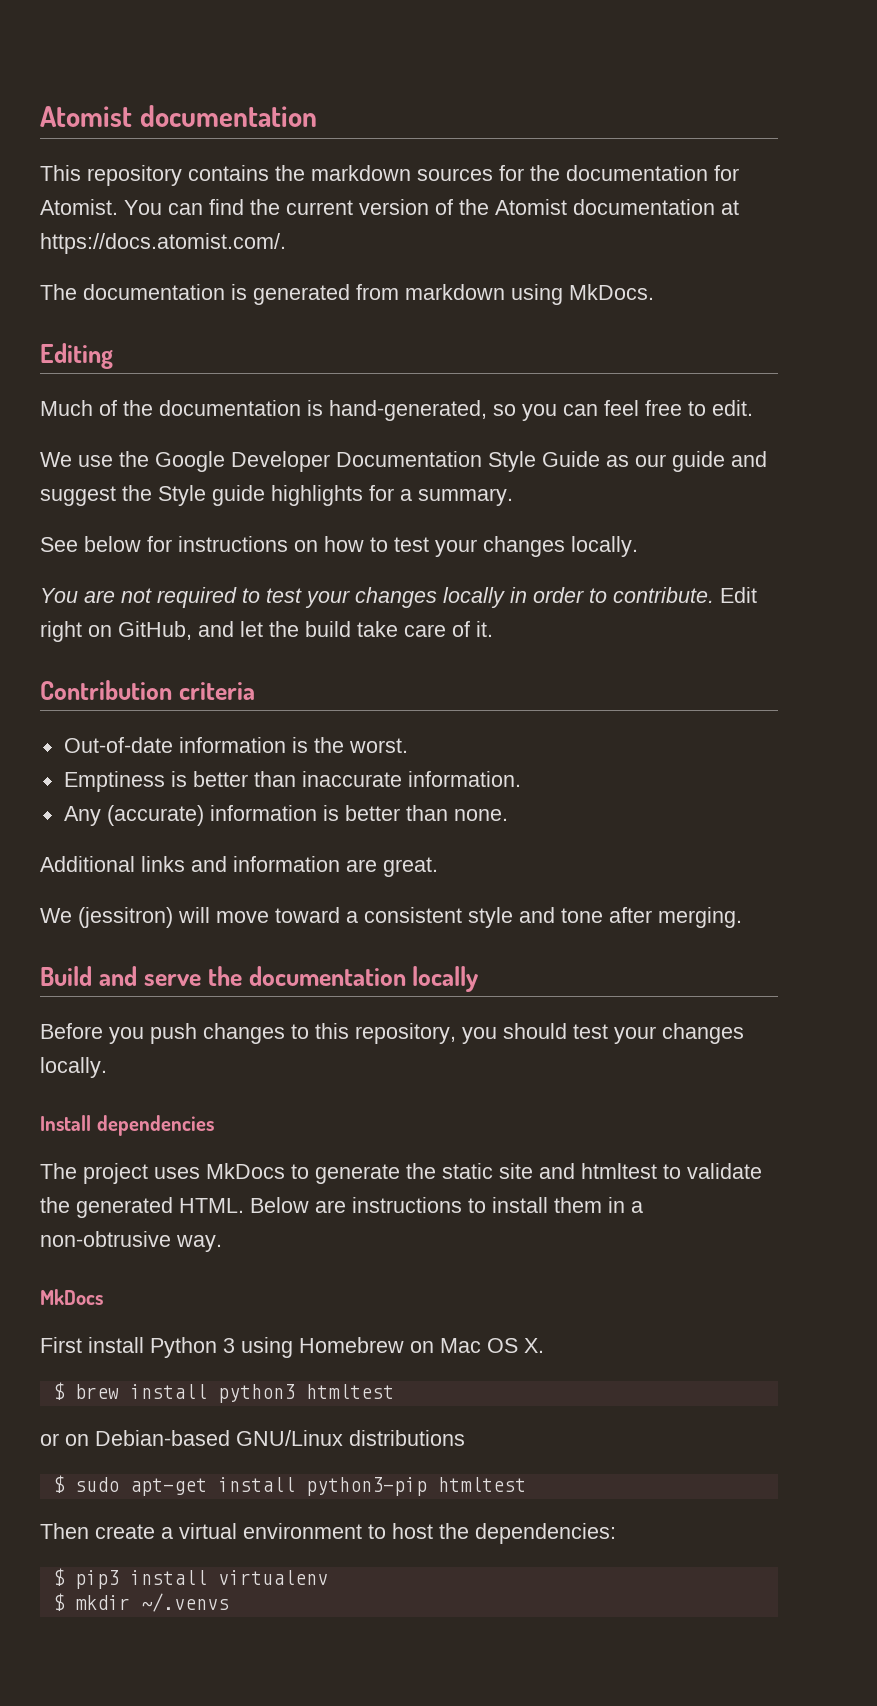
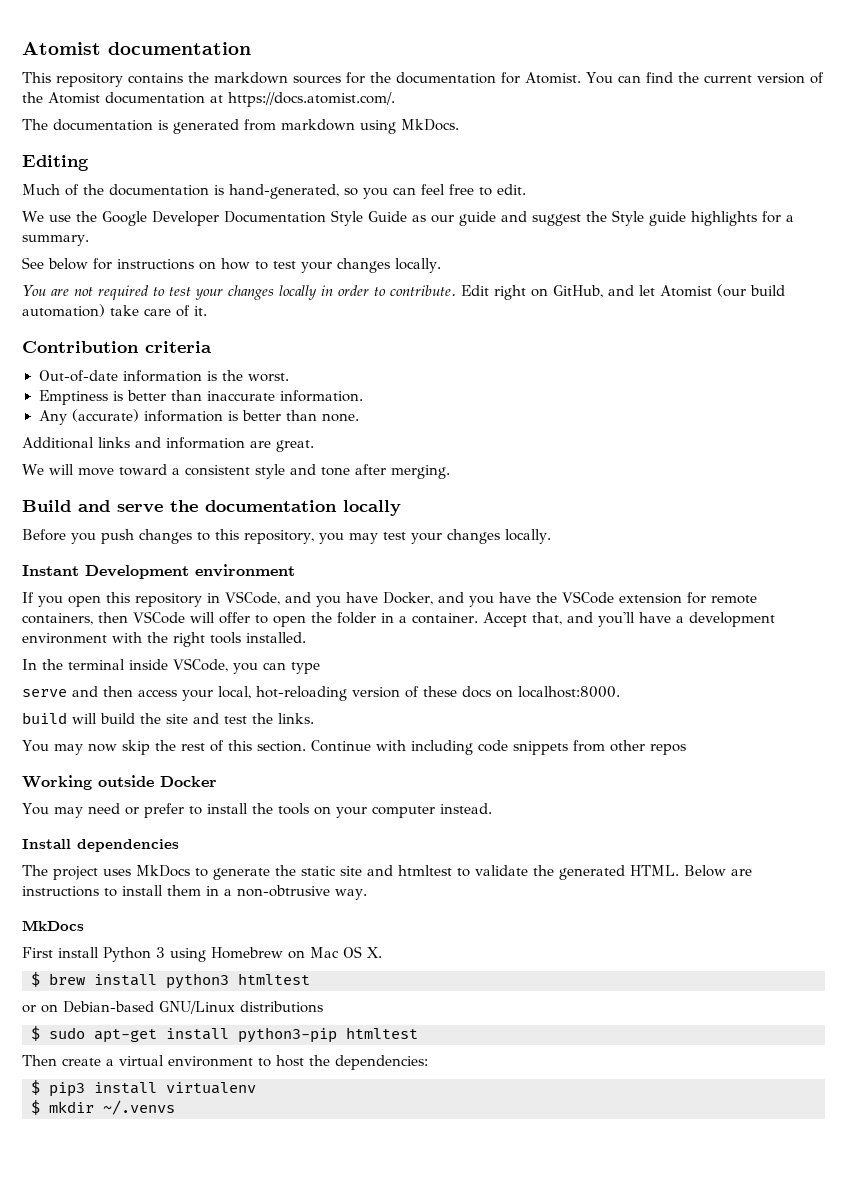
[269,621,351,637] the build -> [659,284,785,297] [22,304,105,317] Atomist (our build automation)
[78,907,173,928] (jessitron) -> (44, 469) none
[503,1023,744,1044] [40,1057,107,1078] should test your changes locally. -> [348,529,551,544] [22,564,295,579] [22,591,757,607] [22,611,775,627] [22,632,306,647] [22,658,320,674] [22,686,620,701] [22,712,314,724] [22,740,686,755] [22,775,217,790] [22,803,492,818] may test your changes locally. // Instant Development environment // If you open this repository in VSCode, and you have Docker, and you have the VSCode extension for remote containers, then VSCode will offer to open the folder in a container. Accept that, and you'll have a development environment with the right tools installed. // In the terminal inside VSCode, you can type // serve and then access your local, hot-reloading version of these docs on localhost:8000. // build will build the site and test the links. // You may now skip the rest of this section. Continue with including code snippets from other repos // Working outside Docker // You may need or prefer to install the tools on your computer instead.

